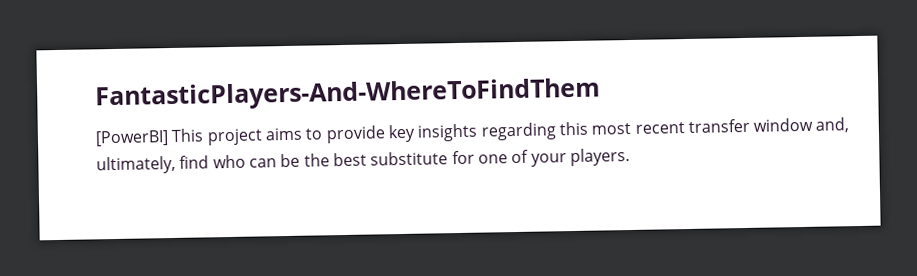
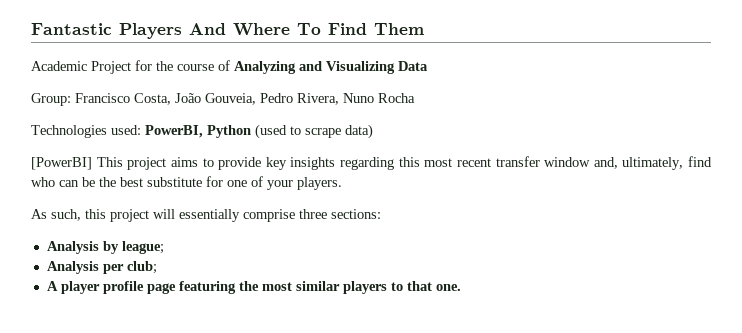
[95,77,601,112] FantasticPlayers-And-WhereToFindThem -> [31,23,424,39] [31,60,428,74] [31,93,415,106] [31,124,373,139] Fantastic Players And Where To Find Them // Academic Project for the course of Analyzing and Visualizing Data // Group: Francisco Costa, João Gouveia, Pedro Rivera, Nuno Rocha // Technologies used: PowerBI, Python (used to scrape data)
(630, 157) none -> [31,209,381,222] [46,241,164,254] [46,261,157,274] [46,281,461,294] // As such, this project will essentially comprise three sections: // Analysis by league; // Analysis per club; // A player profile page featuring the most similar players to that one.

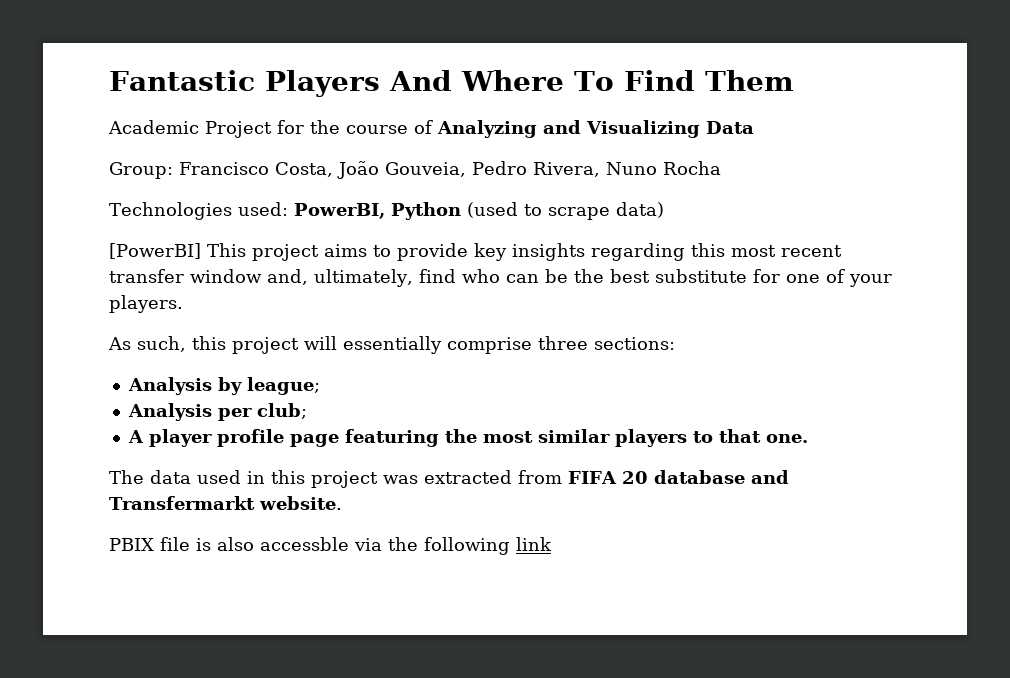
(461, 287) none -> [109,470,789,488] [109,496,342,510] [109,537,552,555] // The data used in this project was extracted from FIFA 20 database and Transfermarkt website. // PBIX file is also accessble via the following link

